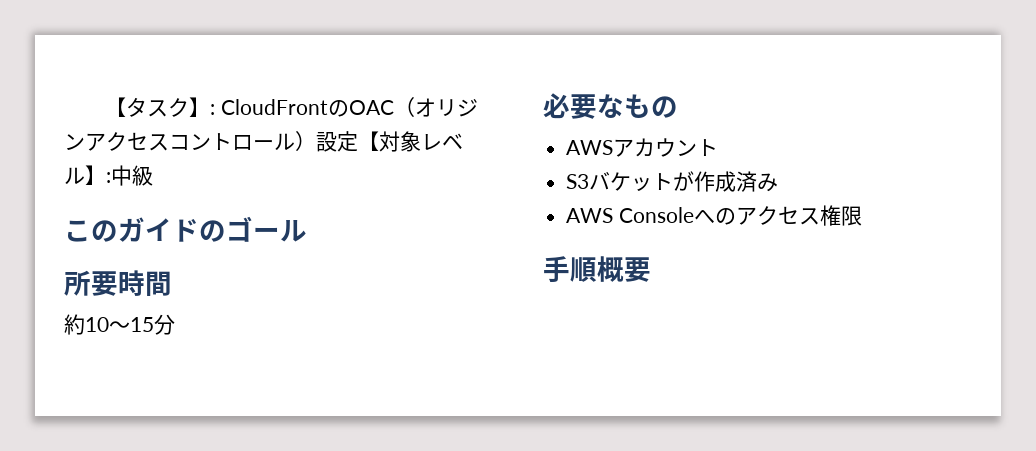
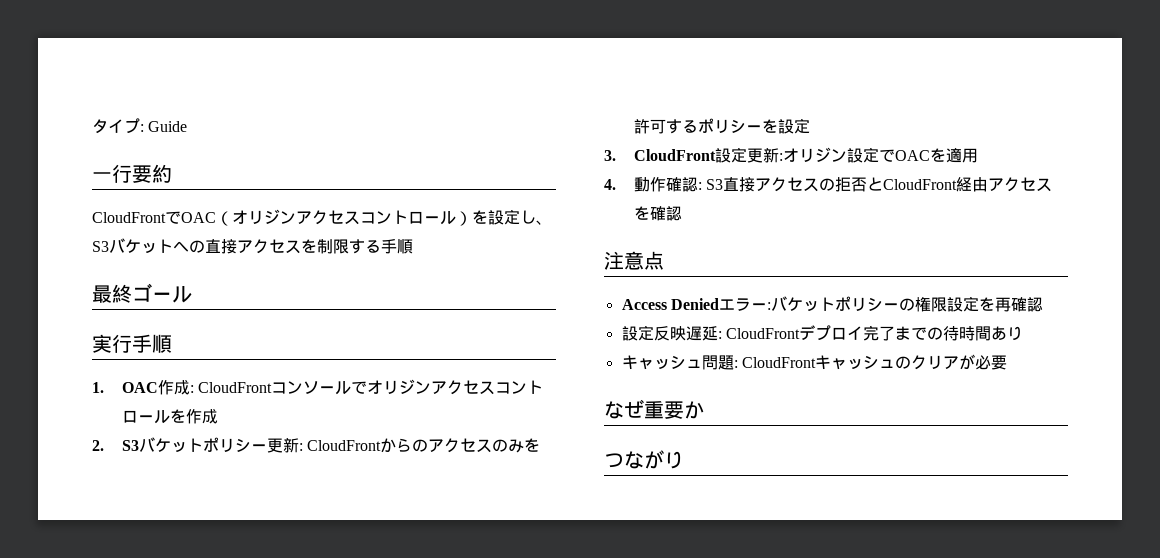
[105,97,349,117] 【タスク】: CloudFrontの -> [92,118,188,134] [92,164,172,183] [92,211,181,224] タイプ: Guide // 一行要約 // CloudFrontで
[316,131,463,152] [64,165,153,186] [64,216,307,242] [64,270,172,296] [64,314,175,335] [543,93,678,119] [566,138,719,157] [566,171,779,192] [566,205,862,226] [543,256,651,283] 設定【対象レベル】:中級 // このガイドのゴール // 所要時間 // 約10〜15分 // 必要なもの // AWSアカウント // S3バケットが作成済み // AWS Consoleへのアクセス権限 // 手順概要 -> [472,209,552,225] [92,238,413,254] [92,283,192,303] [92,334,172,353] [92,379,544,395] [121,409,218,424] [92,437,541,453] [633,118,810,134] [604,147,978,163] [604,177,1053,192] [633,206,682,221] [604,251,664,270] [621,296,1043,312] [621,325,1023,341] [621,354,1007,370] [604,399,704,419] [604,450,684,469] を設定し、S3バケットへの直接アクセスを制限する手順 // 最終ゴール // 実行手順 // 1. OAC作成: CloudFrontコンソールでオリジンアクセスコントロールを作成 // 2. S3バケットポリシー更新: CloudFrontからのアクセスのみを許可するポリシーを設定 // 3. CloudFront設定更新:オリジン設定でOACを適用 // 4.動作確認: S3直接アクセスの拒否とCloudFront経由アクセスを確認 // 注意点 // Access Deniedエラー:バケットポリシーの権限設定を再確認 // 設定反映遅延: CloudFrontデプロイ完了までの待時間あり // キャッシュ問題: CloudFrontキャッシュのクリアが必要 // なぜ重要か // つながり

